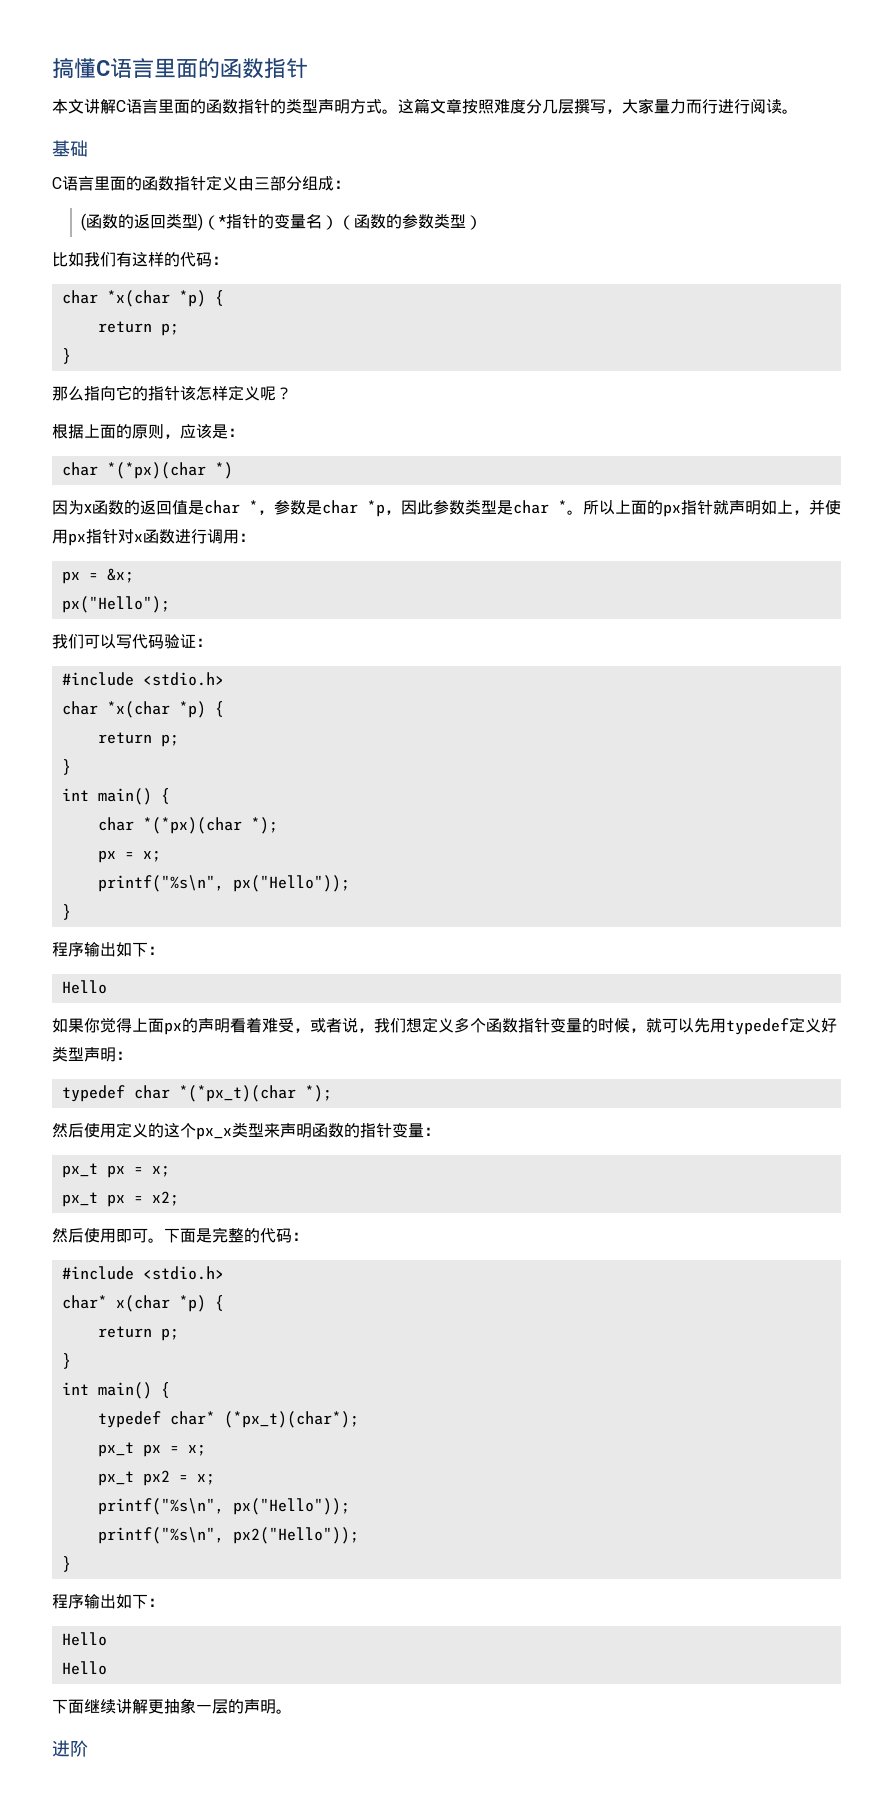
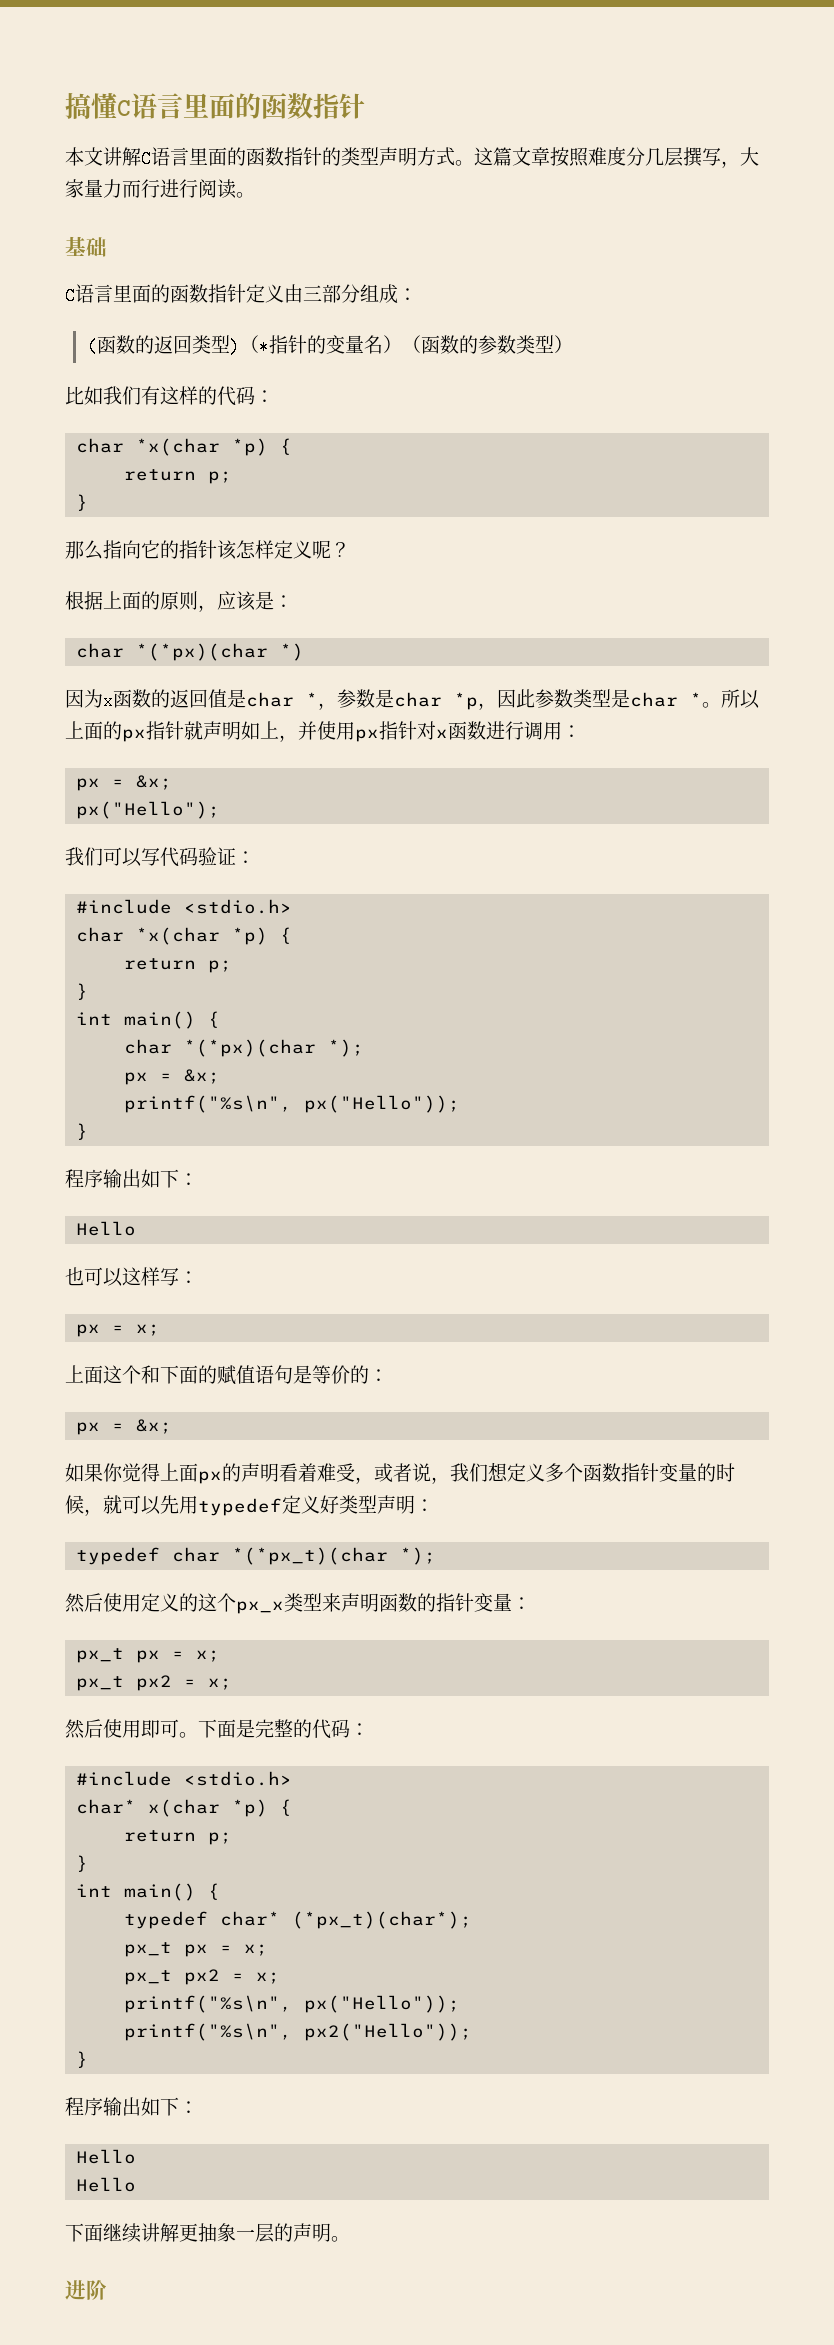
[142,850,161,862] x; -> [184,1069,221,1084] &x;
(107, 987) none -> [65,1267,198,1287] [76,1324,161,1337] [65,1365,388,1385] [76,1419,173,1435] // 也可以这样写： // px = x; // 上面这个和下面的赋值语句是等价的： // px = &x;
[106,1191,179,1207] px = x2; -> [136,1675,233,1691] px2 = x;

